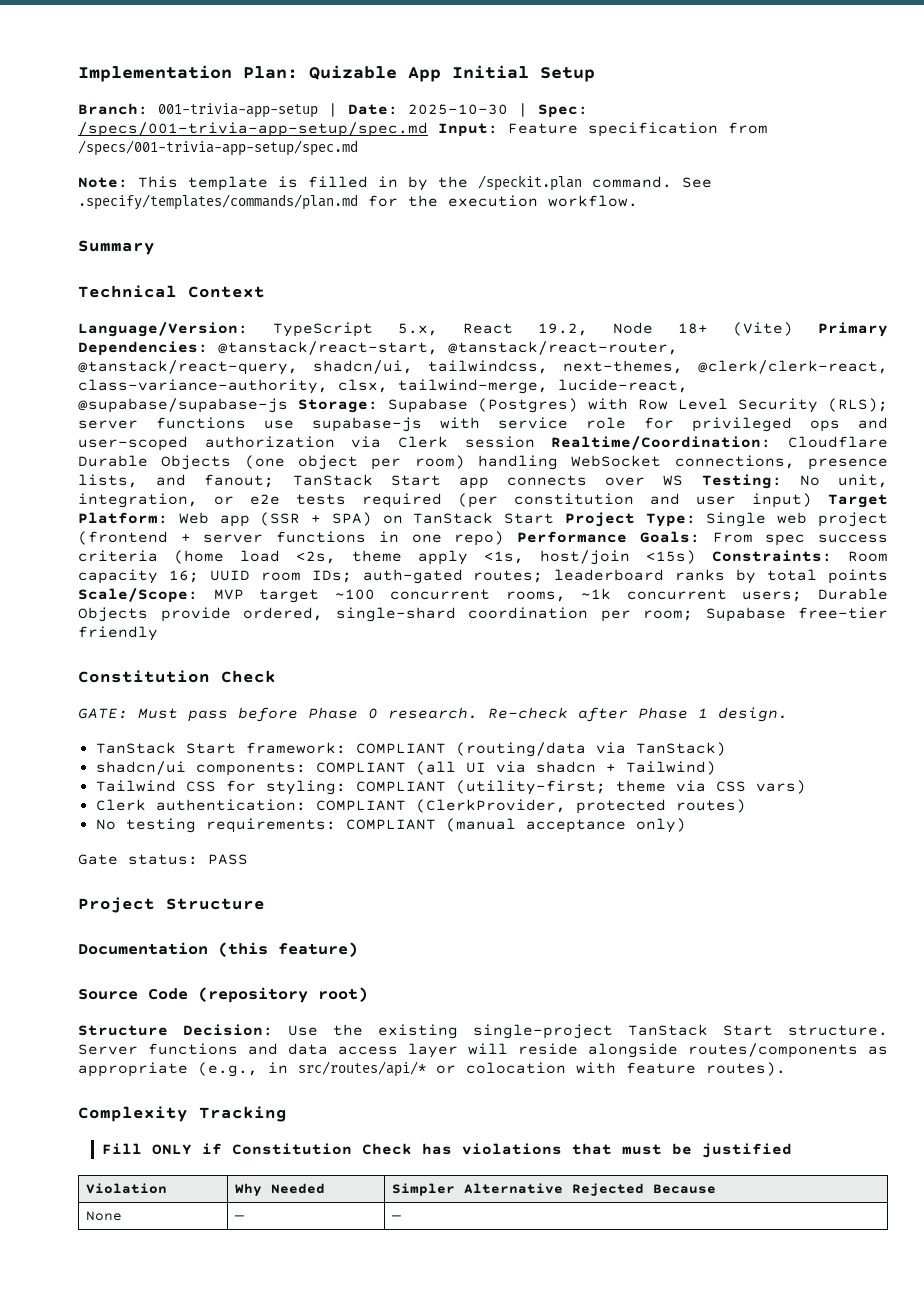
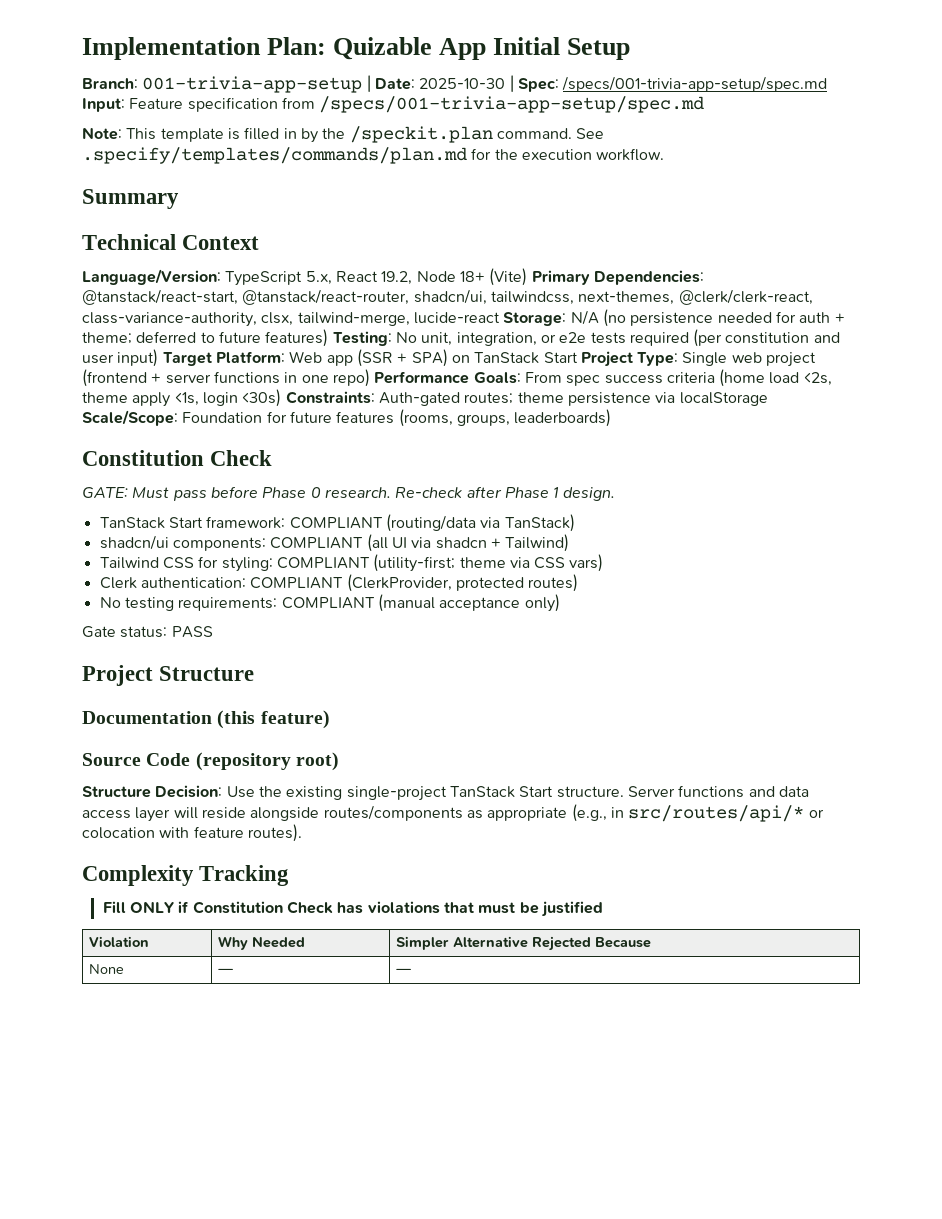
[78,360,298,375] @tanstack/react-query, -> (410, 297) none
[558,379,688,393] [78,398,888,413] [78,417,888,432] [78,436,889,451] [78,455,888,470] [78,474,684,489] lucide-react, @supabase/supabase-js Storage: Supabase (Postgres) with Row Level Security (RLS); server functions use supabase-js with service role for privileged ops and user-scoped authorization via Clerk session Realtime/Coordination: Cloudflare Durable Objects (one object per room) handling WebSocket connections, presence lists, and fanout; TanStack Start app connects over WS -> [413,309,845,327] [82,329,329,347] lucide-react Storage: N/A (no persistence needed for auth + theme; deferred to future features)
[540,550,888,565] [78,569,888,584] [78,588,888,603] [78,607,888,622] [78,626,158,641] host/join <15s) Constraints: Room capacity 16; UUID room IDs; auth-gated routes; leaderboard ranks by total points Scale/Scope: MVP target ~100 concurrent rooms, ~1k concurrent users; Durable Objects provide ordered, single-shard coordination per room; Supabase free-tier friendly -> [202,389,768,407] [82,409,612,427] login <30s) Constraints: Auth-gated routes; theme persistence via localStorage Scale/Scope: Foundation for future features (rooms, groups, leaderboards)

